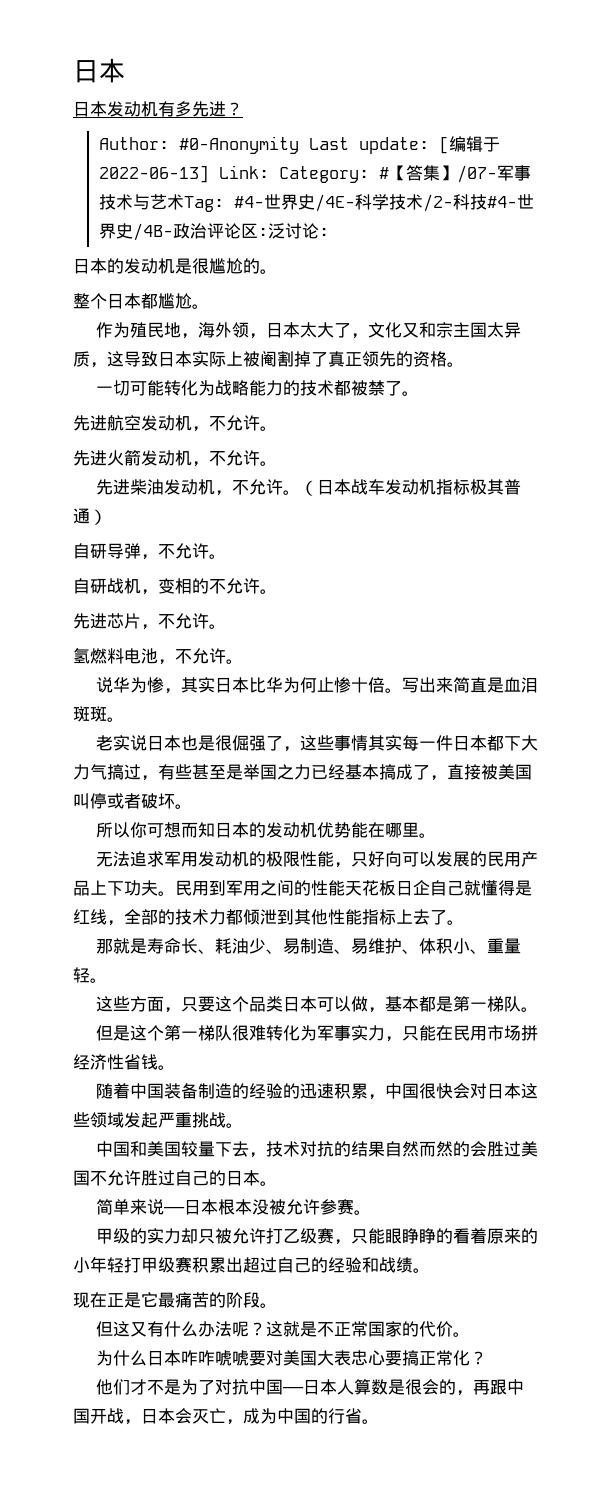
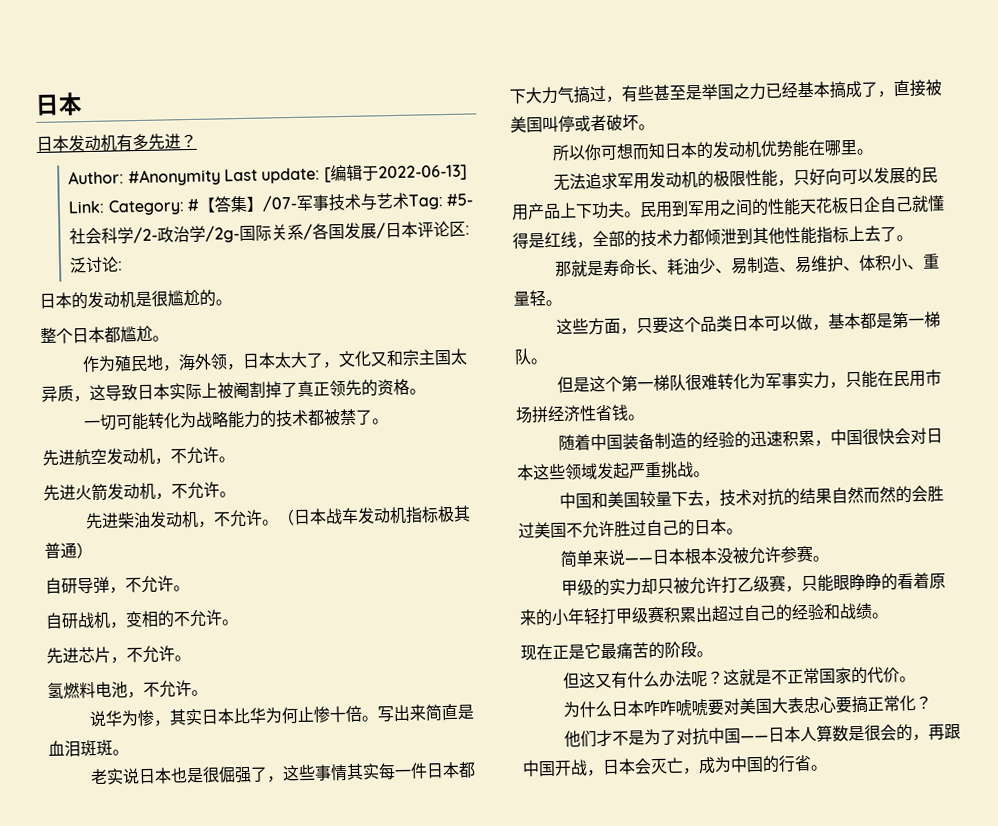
[178,136,299,154] #0-Anonymity -> [127,168,221,187] #Anonymity
[233,194,534,212] [98,223,207,241] #4-世界史/4E-科学技术/2-科技#4-世界史/4B-政治 -> [446,193,474,206] [69,221,419,245] #5-社会科学/2-政治学/2g-国际关系/各国发展/日本

